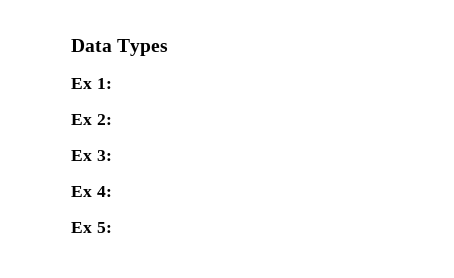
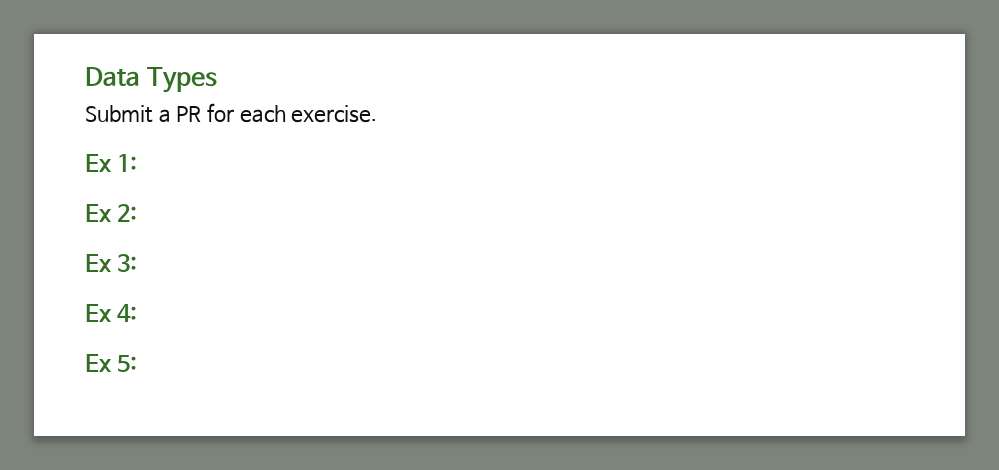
(169, 47) none -> [85,103,378,123] // Submit a PR for each exercise.

